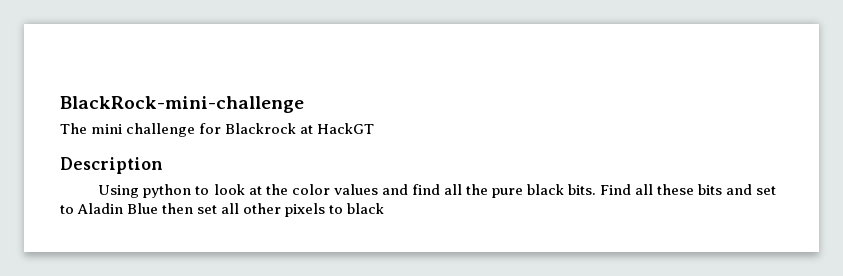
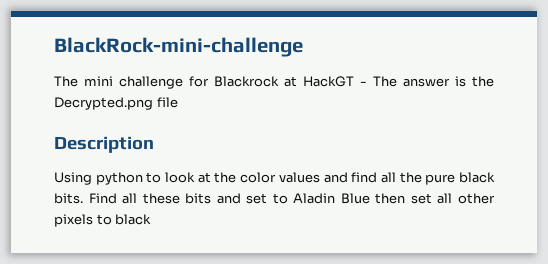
(375, 128) none -> [360,76,494,87] [54,97,178,110] - The answer is the Decrypted.png file

